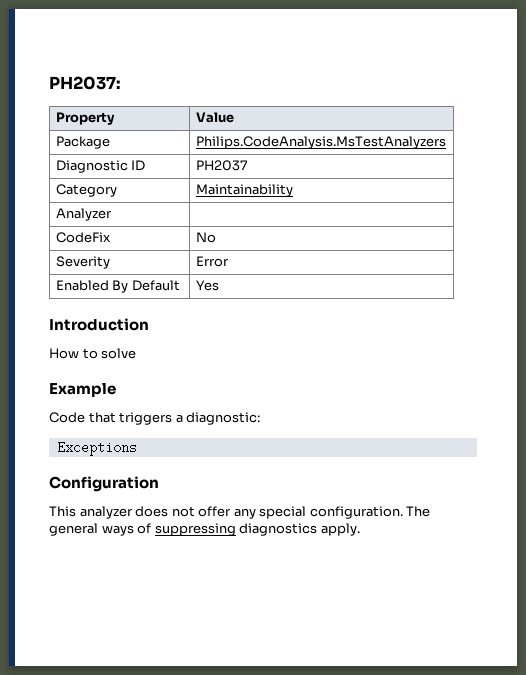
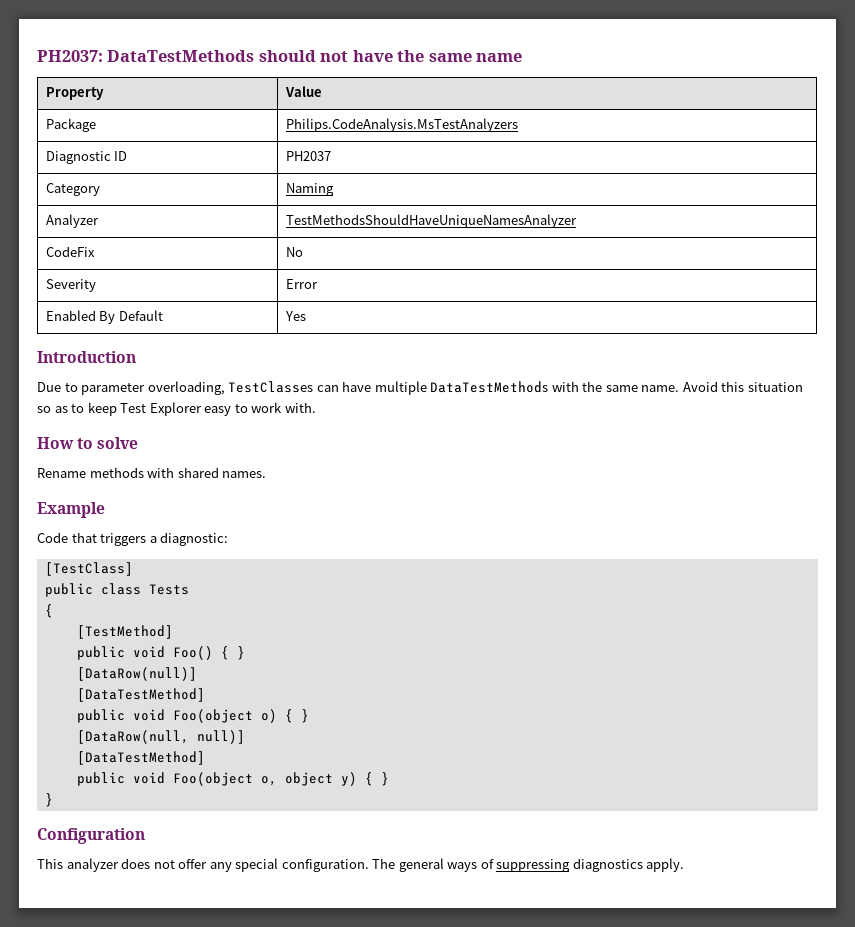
(121, 83) none -> [107,50,523,62] DataTestMethods should not have the same name
[195,184,293,197] Maintainability -> [285,183,334,196] Naming
(112, 214) none -> [285,214,577,228] TestMethodsShouldHaveUniqueNamesAnalyzer
[49,348,137,359] How to solve -> [37,381,803,395] [37,402,316,416] [37,437,139,449] [37,467,267,478] Due to parameter overloading, TestClasses can have multiple DataTestMethods with the same name. Avoid this situation so as to keep Test Explorer easy to work with. // How to solve // Rename methods with shared names.
[56,441,137,456] Exceptions -> [44,562,133,576] [44,583,189,597] [44,604,53,618] [76,625,173,639] [76,646,245,660] [76,667,197,681] [76,688,205,702] [76,709,309,723] [76,730,245,744] [76,751,205,765] [76,772,389,786] [44,793,53,807] [TestClass] // public class Tests // { // [TestMethod] // public void Foo() { } // [DataRow(null)] // [DataTestMethod] // public void Foo(object o) { } // [DataRow(null, null)] // [DataTestMethod] // public void Foo(object o, object y) { } // }

